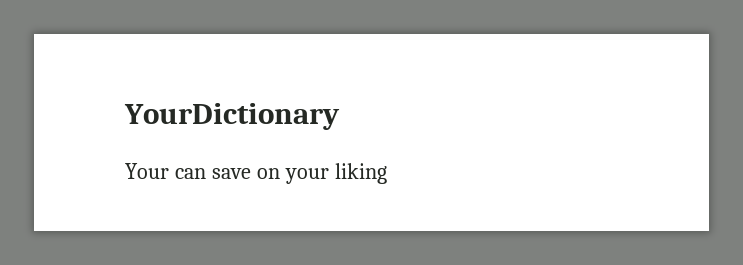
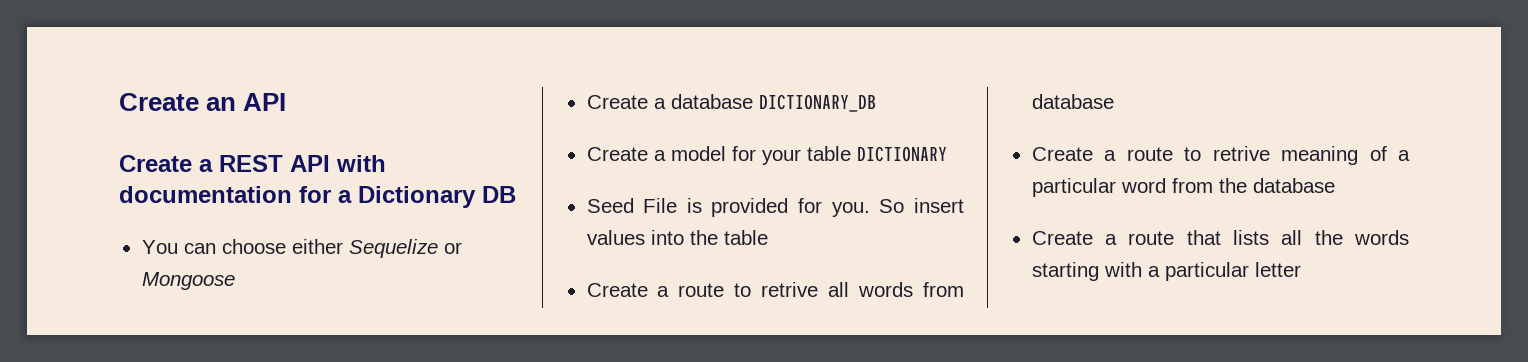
[124,103,340,130] [125,163,387,184] YourDictionary // Your can save on your liking -> [119,93,287,111] [119,155,386,172] [119,186,516,208] [141,239,462,258] [141,272,235,290] [586,94,876,112] [586,146,947,165] [586,198,964,217] [586,230,768,245] [586,282,964,297] [1031,94,1114,109] [1031,146,1410,165] [1031,178,1335,197] [1031,230,1409,245] [1031,262,1301,281] Create an API // Create a REST API with documentation for a Dictionary DB // You can choose either Sequelize or Mongoose // Create a database DICTIONARY_DB // Create a model for your table DICTIONARY // Seed File is provided for you. So insert values into the table // Create a route to retrive all words from database // Create a route to retrive meaning of a particular word from the database // Create a route that lists all the words starting with a particular letter

